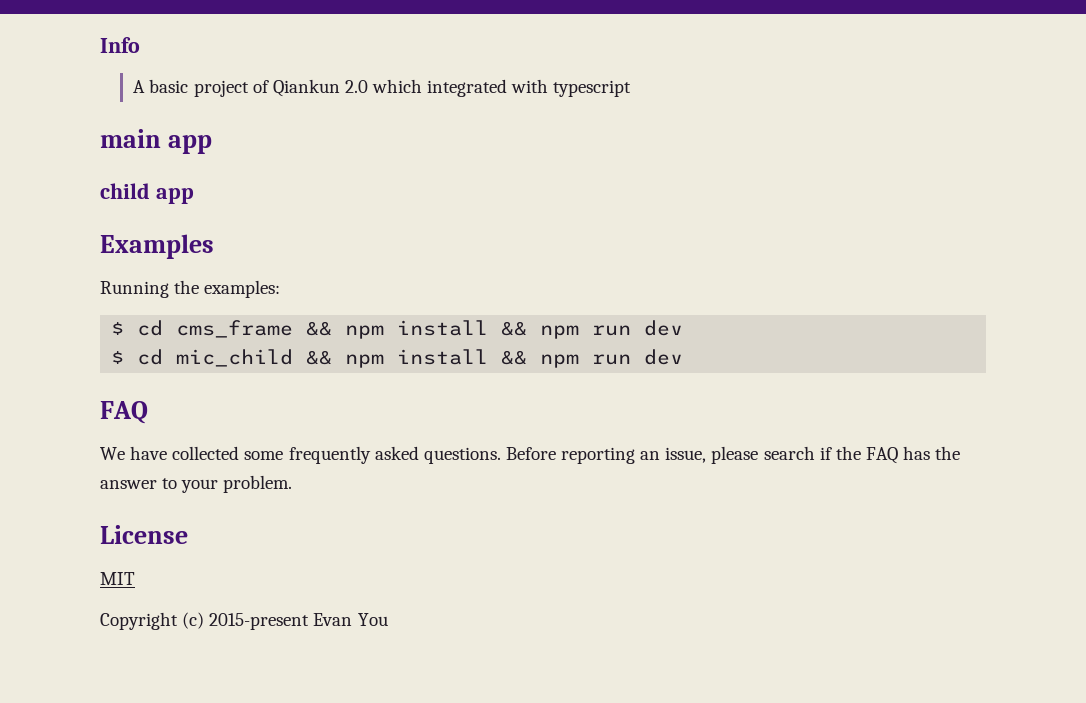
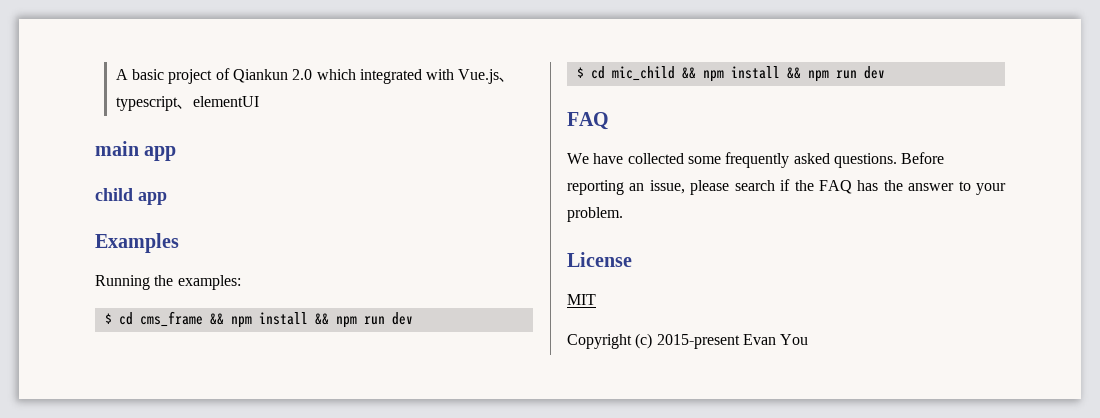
[100,37,140,53] Info // -> (115, 74) none
(549, 86) none -> [458,69,516,84] Vue.js、
(632, 88) none -> [176,96,259,109] 、elementUI

